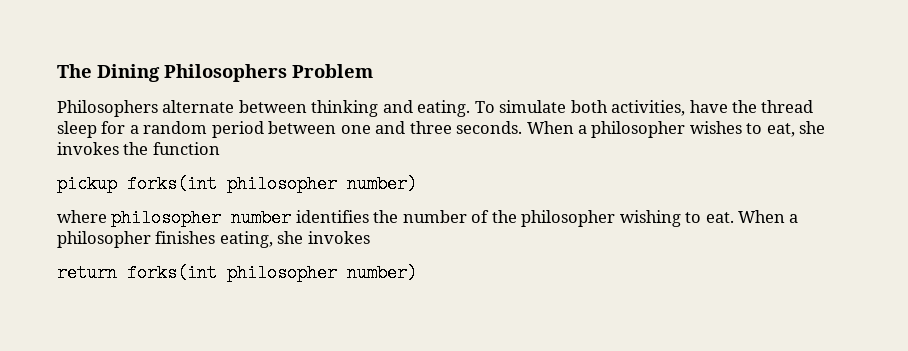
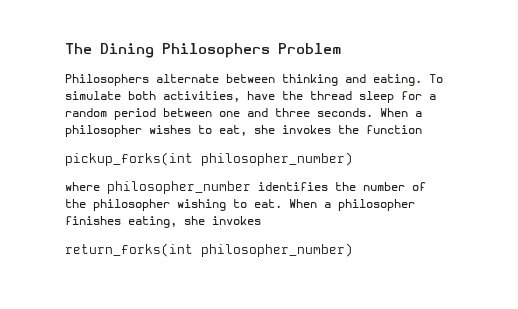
[57,175,417,193] pickup forks(int philosopher number) -> [65,152,353,166] pickup_forks(int philosopher_number)
[111,209,292,227] philosopher number -> [107,181,251,194] philosopher_number
[57,264,417,282] return forks(int philosopher number) -> [65,243,353,257] return_forks(int philosopher_number)

